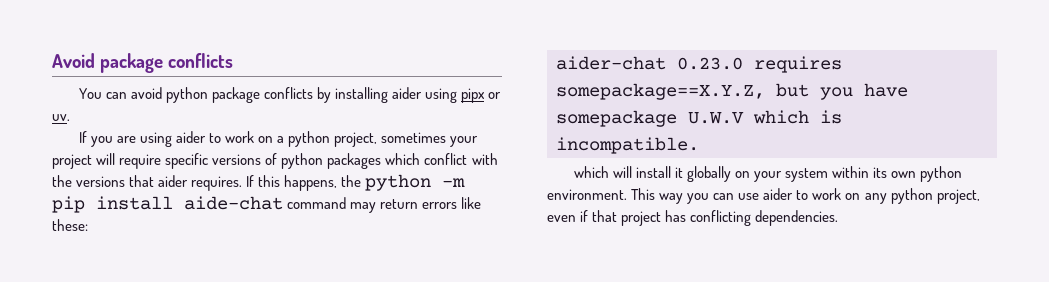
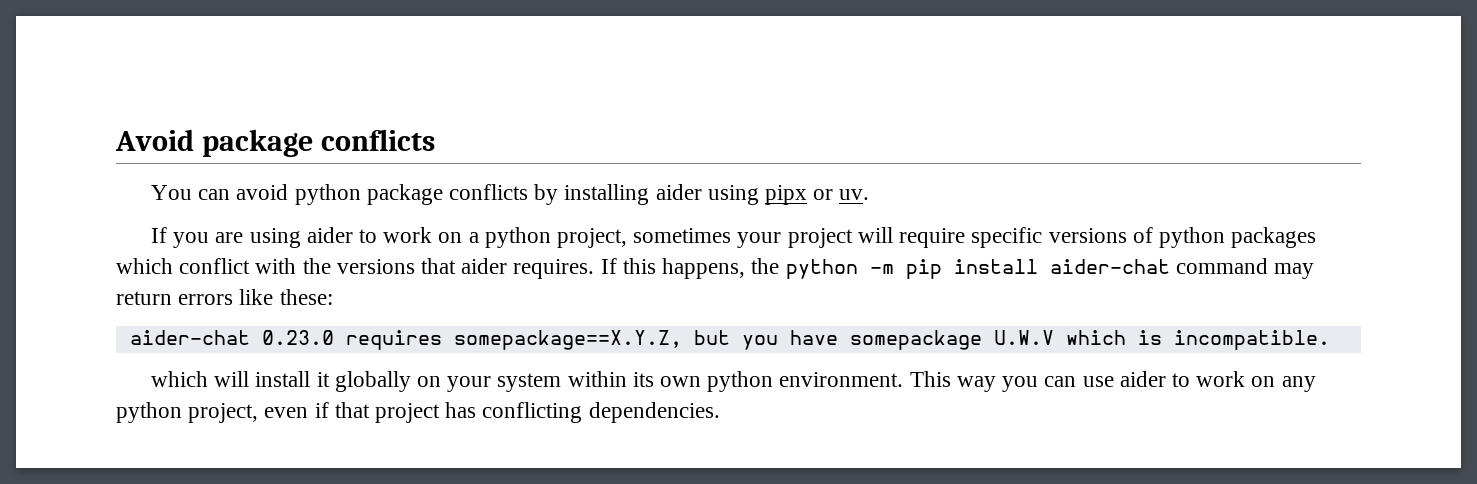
[184,196,283,210] aide-chat -> [1049,259,1170,274] aider-chat

